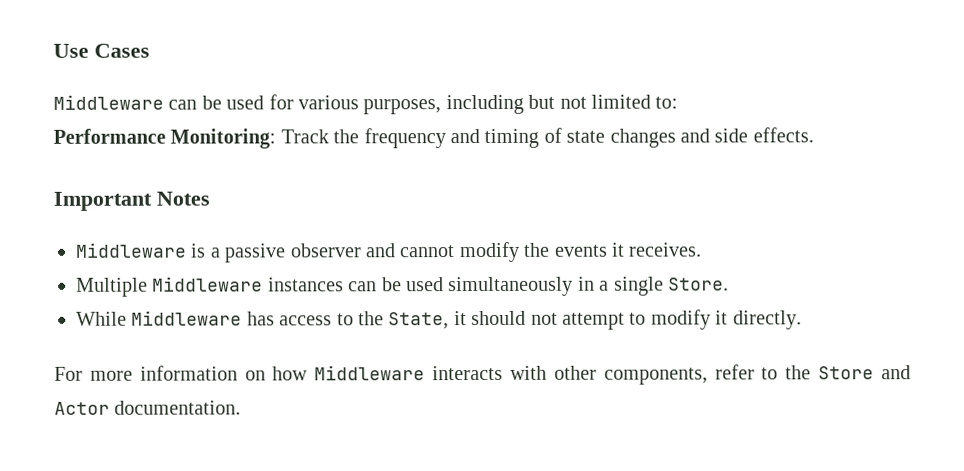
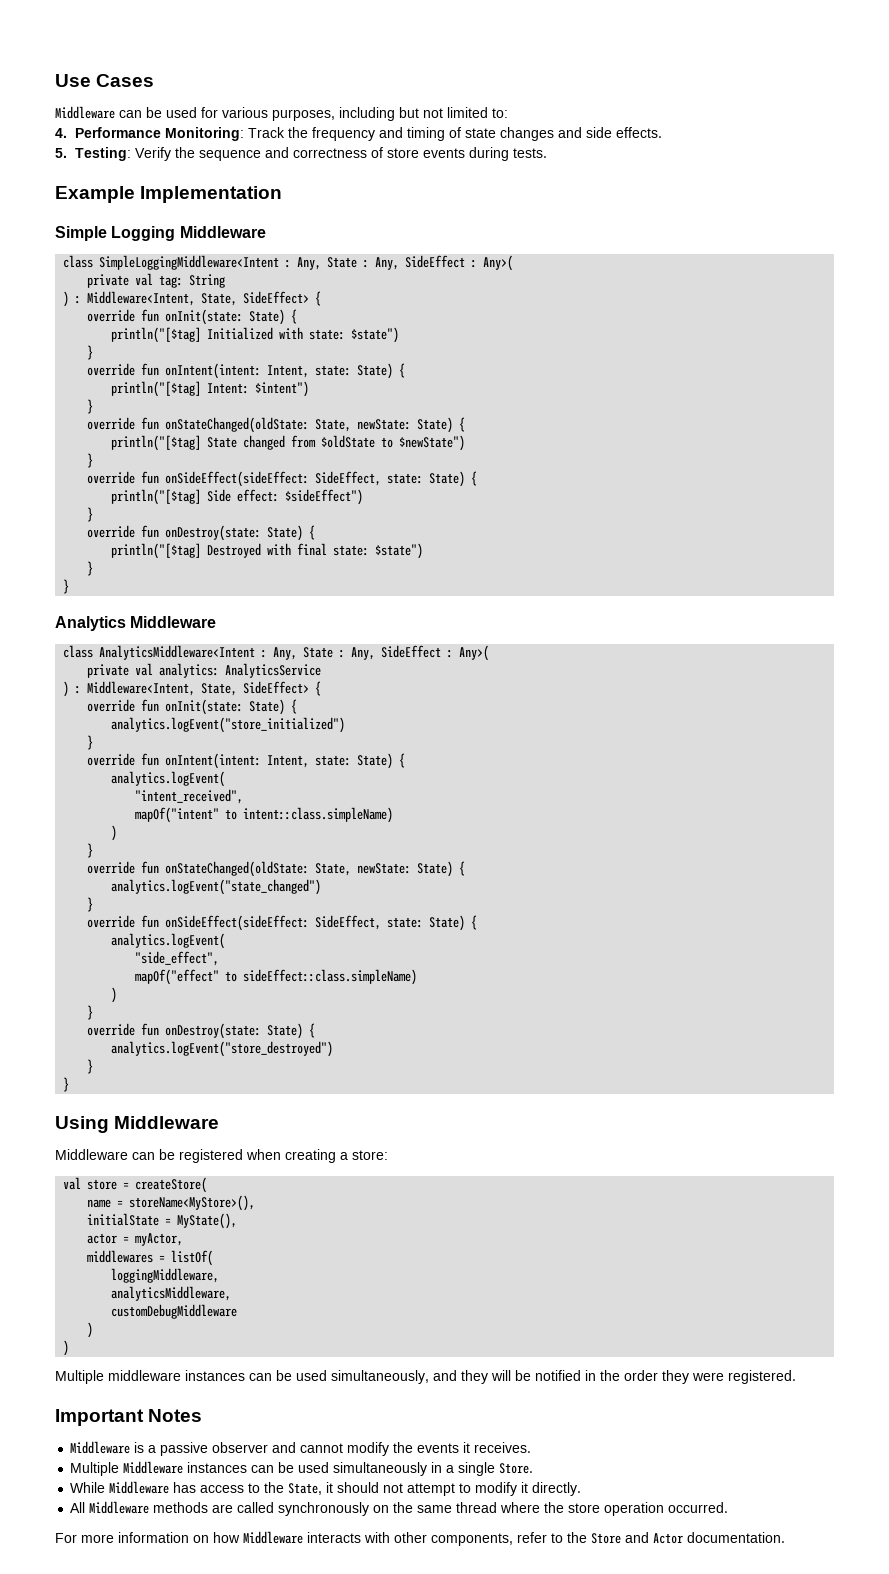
(679, 102) none -> [55,128,67,138] 4.
(814, 135) none -> [55,147,547,161] [55,186,283,203] [55,226,266,241] [63,255,514,271] [87,273,226,288] [63,291,322,307] [87,309,298,325] [111,327,400,343] [87,345,94,360] [87,363,406,379] [111,381,310,397] [87,399,94,414] [87,417,466,433] [111,435,466,451] [87,453,94,468] [87,471,478,487] [111,489,364,505] [87,507,94,522] [87,525,316,541] [111,543,424,559] [87,561,94,576] [63,579,70,594] [55,616,217,631] [63,645,490,661] [87,663,322,678] [63,681,322,697] [87,699,298,715] [111,717,346,733] [87,735,94,750] [87,753,406,769] [111,771,226,787] [135,789,244,804] [135,807,394,823] [111,825,118,841] [87,843,94,858] [87,861,466,877] [111,879,322,895] [87,897,94,912] [87,915,478,931] [111,933,226,949] [135,951,220,966] [135,969,418,985] [111,987,118,1003] [87,1005,94,1020] [87,1023,316,1039] [111,1041,334,1057] [87,1059,94,1074] [63,1077,70,1092] [55,1116,220,1133] [55,1149,388,1163] [63,1177,208,1193] [87,1195,256,1211] [87,1213,238,1229] [87,1233,184,1246] [87,1250,214,1266] [111,1268,220,1283] [111,1286,232,1301] [111,1304,238,1319] [87,1322,94,1338] [63,1340,70,1356] [55,1370,796,1384] // 5. Testing: Verify the sequence and correctness of store events during tests. // Example Implementation // Simple Logging Middleware // class SimpleLoggingMiddleware<Intent : Any, State : Any, SideEffect : Any>( // private val tag: String // ) : Middleware<Intent, State, SideEffect> { // override fun onInit(state: State) { // println("[$tag] Initialized with state: $state") // } // override fun onIntent(intent: Intent, state: State) { // println("[$tag] Intent: $intent") // } // override fun onStateChanged(oldState: State, newState: State) { // println("[$tag] State changed from $oldState to $newState") // } // override fun onSideEffect(sideEffect: SideEffect, state: State) { // println("[$tag] Side effect: $sideEffect") // } // override fun onDestroy(state: State) { // println("[$tag] Destroyed with final state: $state") // } // } // Analytics Middleware // class AnalyticsMiddleware<Intent : Any, State : Any, SideEffect : Any>( // private val analytics: AnalyticsService // ) : Middleware<Intent, State, SideEffect> { // override fun onInit(state: State) { // analytics.logEvent("store_initialized") // } // override fun onIntent(intent: Intent, state: State) { // analytics.logEvent( // "intent_received", // mapOf("intent" to intent::class.simpleName) // ) // } // override fun onStateChanged(oldState: State, newState: State) { // analytics.logEvent("state_changed") // } // override fun onSideEffect(sideEffect: SideEffect, state: State) { // analytics.logEvent( // "side_effect", // mapOf("effect" to sideEffect::class.simpleName) // ) // } // override fun onDestroy(state: State) { // analytics.logEvent("store_destroyed") // } // } // Using Middleware // Middleware can be registered when creating a store: // val store = createStore( // name = storeName<MyStore>(), // initialState = MyState(), // actor = myActor, // middlewares = listOf( // loggingMiddleware, // analyticsMiddleware, // customDebugMiddleware // ) // ) // Multiple middleware instances can be used simultaneously, and they will be notified in the order they were registered.
(802, 320) none -> [70,1501,729,1516] // All Middleware methods are called synchronously on the same thread where the store operation occurred.

